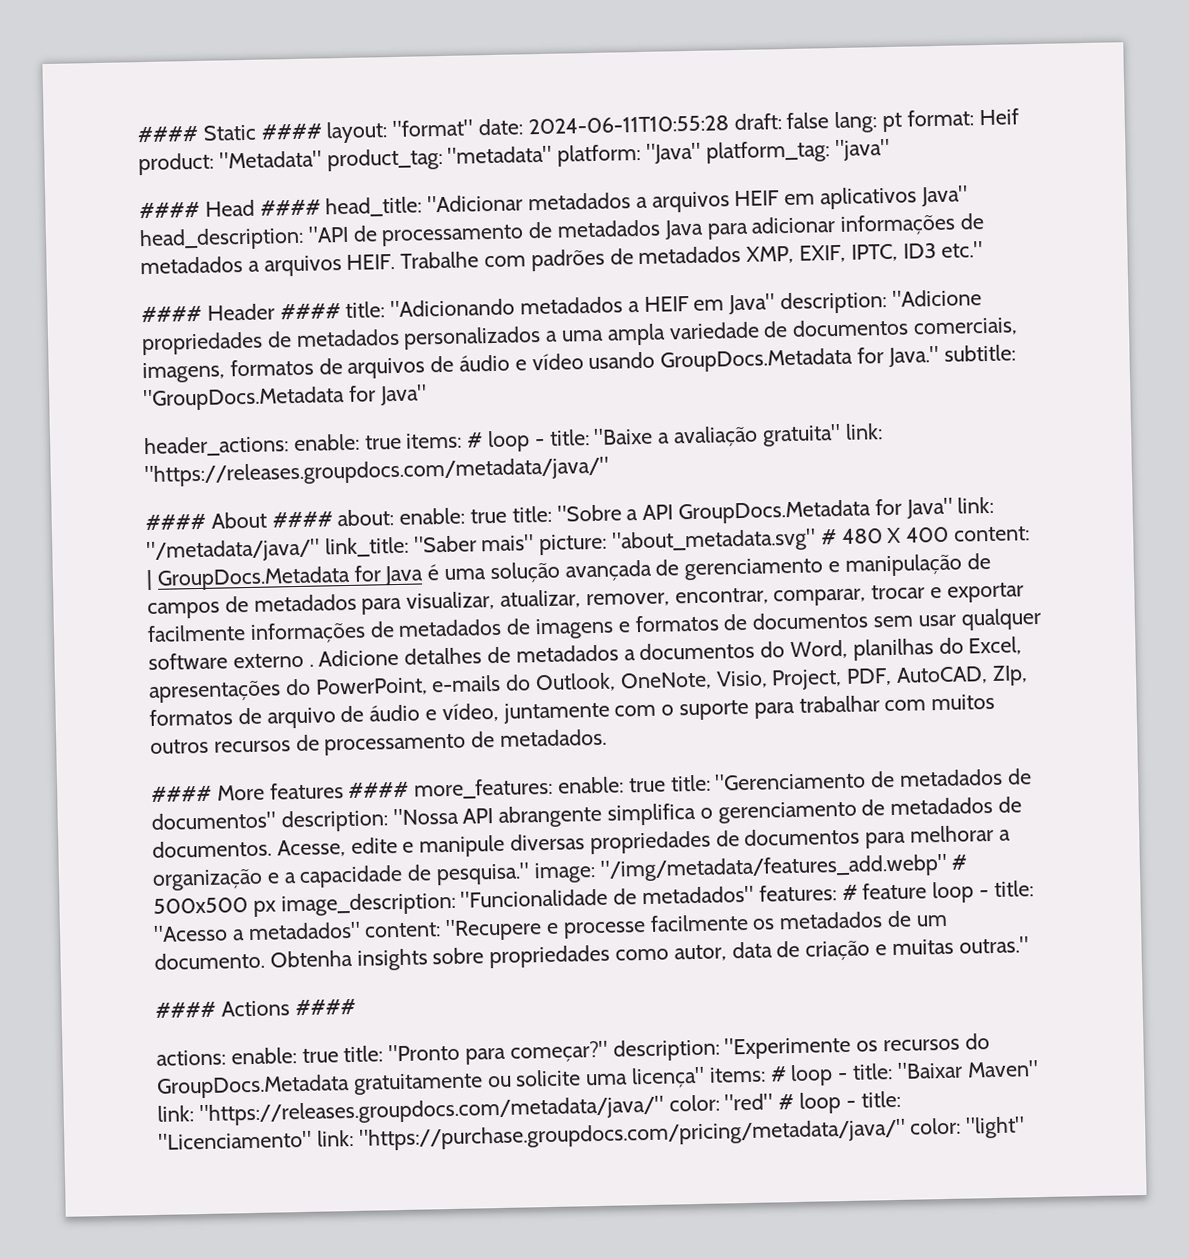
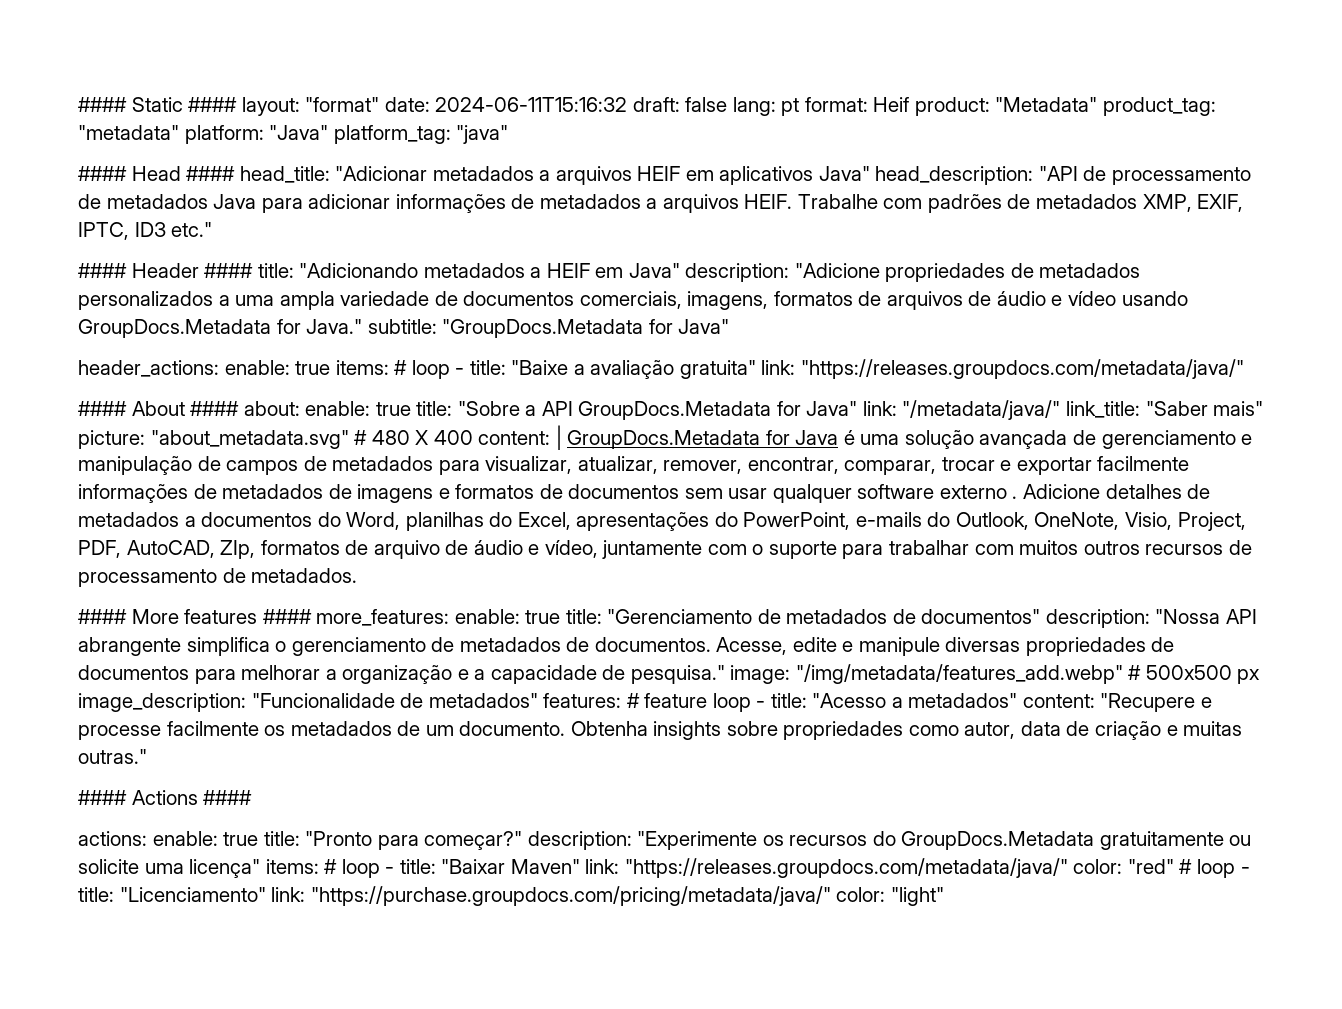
[527,115,729,135] 2024-06-11T10:55:28 -> [435,97,628,112] 2024-06-11T15:16:32

